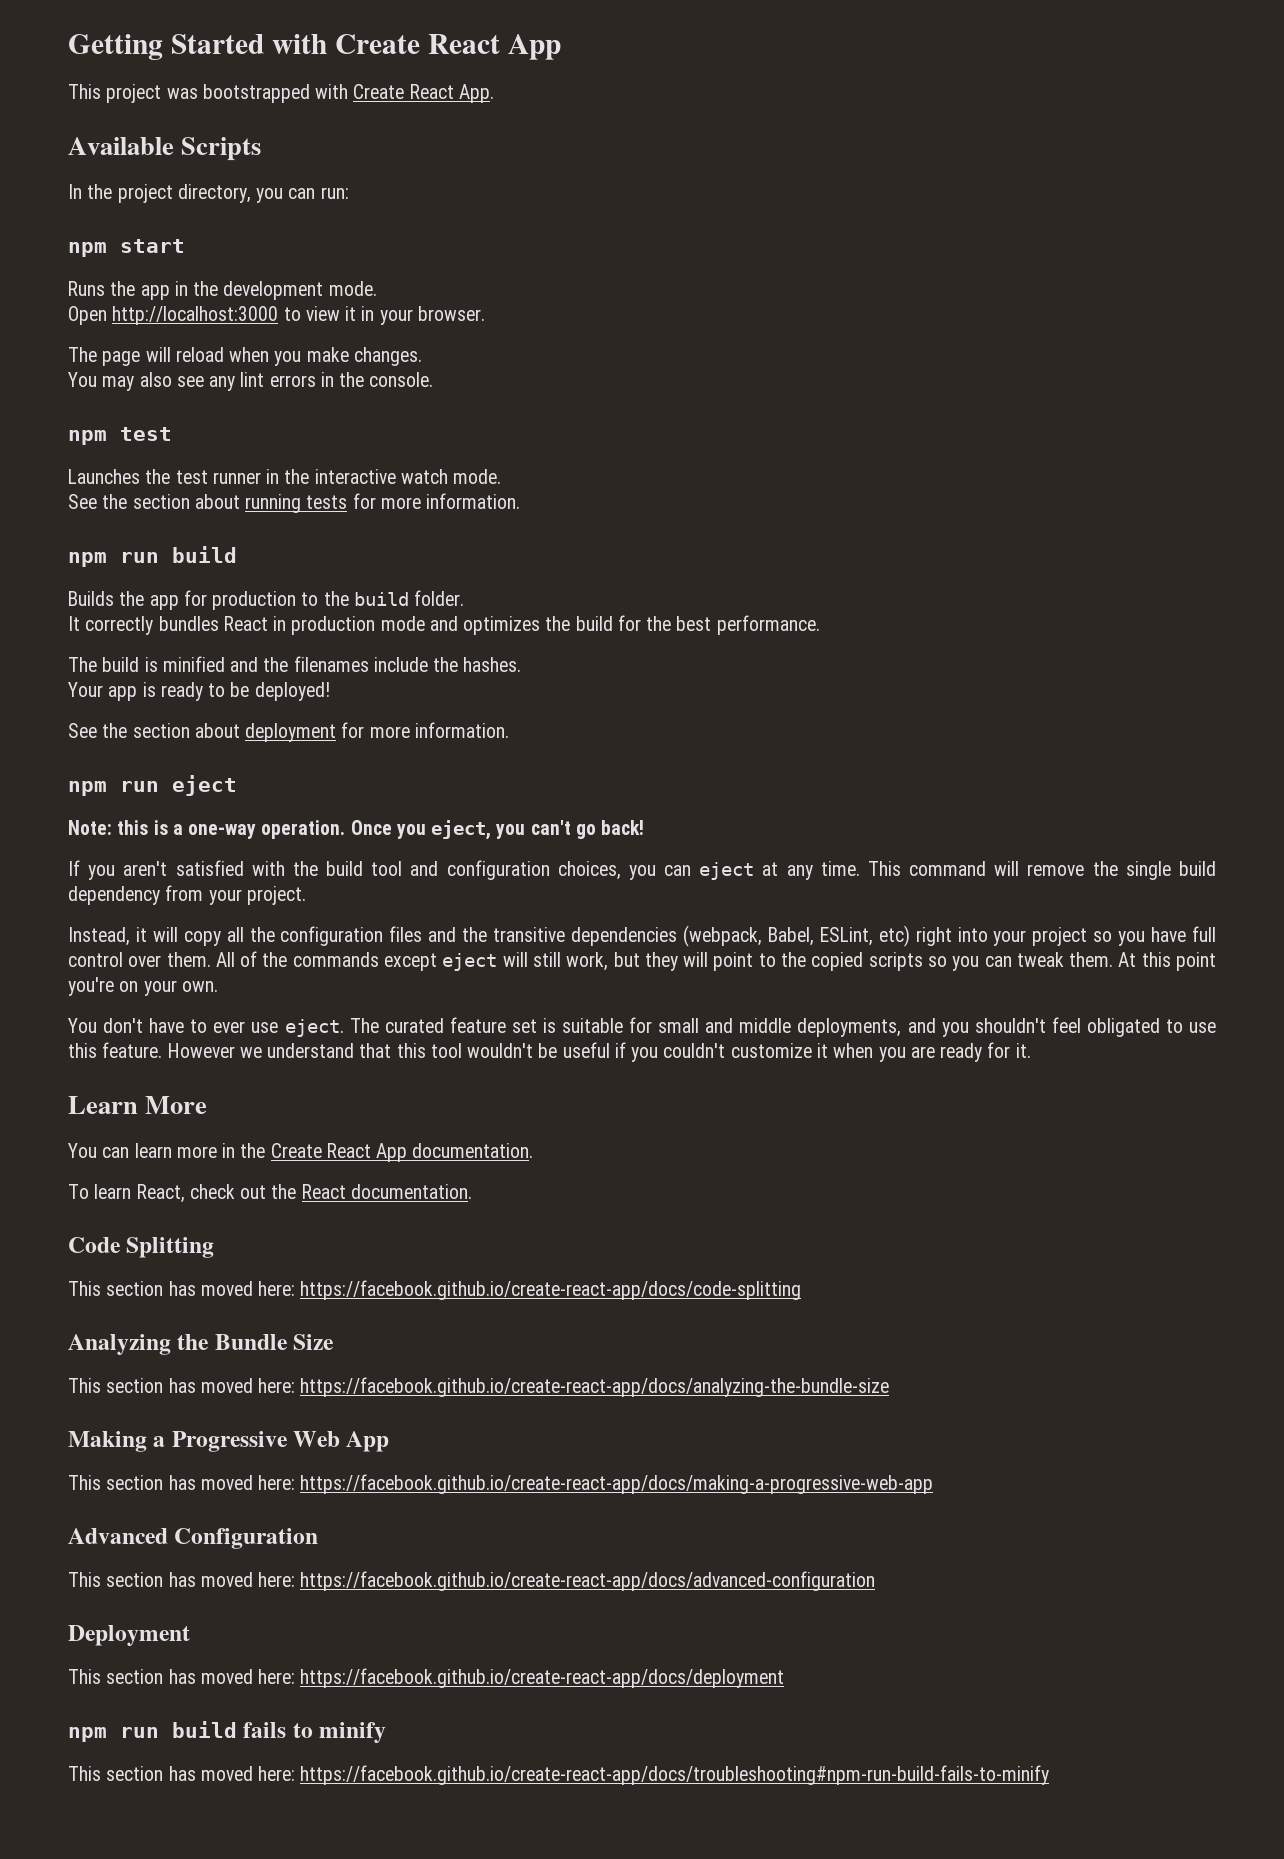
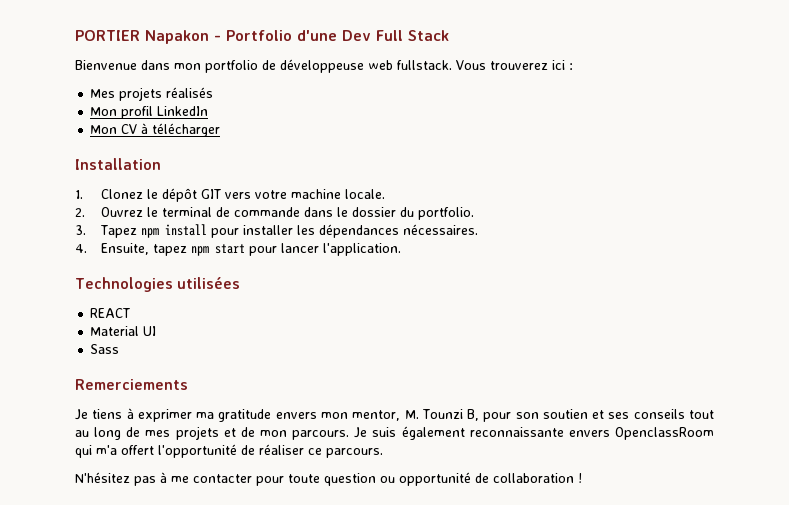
[68,34,561,60] [68,84,494,103] [68,137,262,161] [68,184,349,203] [68,239,185,257] [68,281,377,300] [68,306,485,325] [68,347,422,366] [68,372,434,391] [68,427,172,445] [68,469,502,484] [68,493,521,513] [68,546,237,567] [68,590,465,610] [68,615,820,635] [68,656,522,672] [68,682,330,701] [68,722,509,742] [68,775,237,796] [68,820,645,840] [68,860,1216,880] [68,885,306,905] [68,925,1216,947] [68,951,1217,971] [68,977,218,996] [68,1017,1216,1037] [68,1042,1031,1062] [68,1096,208,1114] [68,1143,534,1162] [68,1184,472,1203] [68,1237,215,1258] [68,1280,802,1300] [68,1334,335,1355] [68,1377,890,1397] [68,1431,390,1452] [68,1474,934,1494] [68,1528,319,1549] [68,1571,876,1591] [68,1625,190,1646] [68,1668,785,1688] [68,1721,387,1743] [68,1765,1050,1785] Getting Started with Create React App // This project was bootstrapped with Create React App. // Available Scripts // In the project directory, you can run: // npm start // Runs the app in the development mode. // Open http://localhost:3000 to view it in your browser. // The page will reload when you make changes. // You may also see any lint errors in the console. // npm test // Launches the test runner in the interactive watch mode. // See the section about running tests for more information. // npm run build // Builds the app for production to the build folder. // It correctly bundles React in production mode and optimizes the build for the best performance. // The build is minified and the filenames include the hashes. // Your app is ready to be deployed! // See the section about deployment for more information. // npm run eject // Note: this is a one-way operation. Once you eject, you can't go back! // If you aren't satisfied with the build tool and configuration choices, you can eject at any time. This command will remove the single build dependency from your project. // Instead, it will copy all the configuration files and the transitive dependencies (webpack, Babel, ESLint, etc) right into your project so you have full control over them. All of the commands except eject will still work, but they will point to the copied scripts so you can tweak them. At this point you're on your own. // You don't have to ever use eject. The curated feature set is suitable for small and middle deployments, and you shouldn't feel obligated to use this feature. However we understand that this tool wouldn't be useful if you couldn't customize it when you are ready for it. // Learn More // You can learn more in the Create React App documentation. // To learn React, check out the React documentation. // Code Splitting // This section has moved here: https://facebook.github.io/create-react-app/docs/code-splitting // Analyzing the Bundle Size // This section has moved here: https://facebook.github.io/create-react-app/docs/analyzing-the-bundle-size // Making a Progressive Web App // This section has moved here: https://facebook.github.io/create-react-app/docs/making-a-progressive-web-app // Advanced Configuration // This section has moved here: https://facebook.github.io/create-react-app/docs/advanced-configuration // Deployment // This section has moved here: https://facebook.github.io/create-react-app/docs/deployment // npm run build fails to minify // This section has moved here: https://facebook.github.io/create-react-app/docs/troubleshooting#npm-run-build-fails-to-minify -> [75,30,449,44] [75,59,573,73] [90,87,214,101] [90,106,209,119] [90,123,221,137] [75,158,161,170] [75,188,385,202] [75,207,474,220] [75,224,478,238] [75,243,401,256] [75,277,241,292] [90,308,131,318] [90,326,157,336] [90,344,120,354] [75,379,188,390] [75,408,714,422] [75,426,714,440] [75,444,383,458] [75,472,582,486] PORTIER Napakon - Portfolio d'une Dev Full Stack // Bienvenue dans mon portfolio de développeuse web fullstack. Vous trouverez ici : // Mes projets réalisés // Mon profil LinkedIn // Mon CV à télécharger // Installation // 1. Clonez le dépôt GIT vers votre machine locale. // 2. Ouvrez le terminal de commande dans le dossier du portfolio. // 3. Tapez npm install pour installer les dépendances nécessaires. // 4. Ensuite, tapez npm start pour lancer l'application. // Technologies utilisées // REACT // Material UI // Sass // Remerciements // Je tiens à exprimer ma gratitude envers mon mentor, M. Tounzi B, pour son soutien et ses conseils tout au long de mes projets et de mon parcours. Je suis également reconnaissante envers OpenclassRoom qui m'a offert l'opportunité de réaliser ce parcours. // N'hésitez pas à me contacter pour toute question ou opportunité de collaboration !

